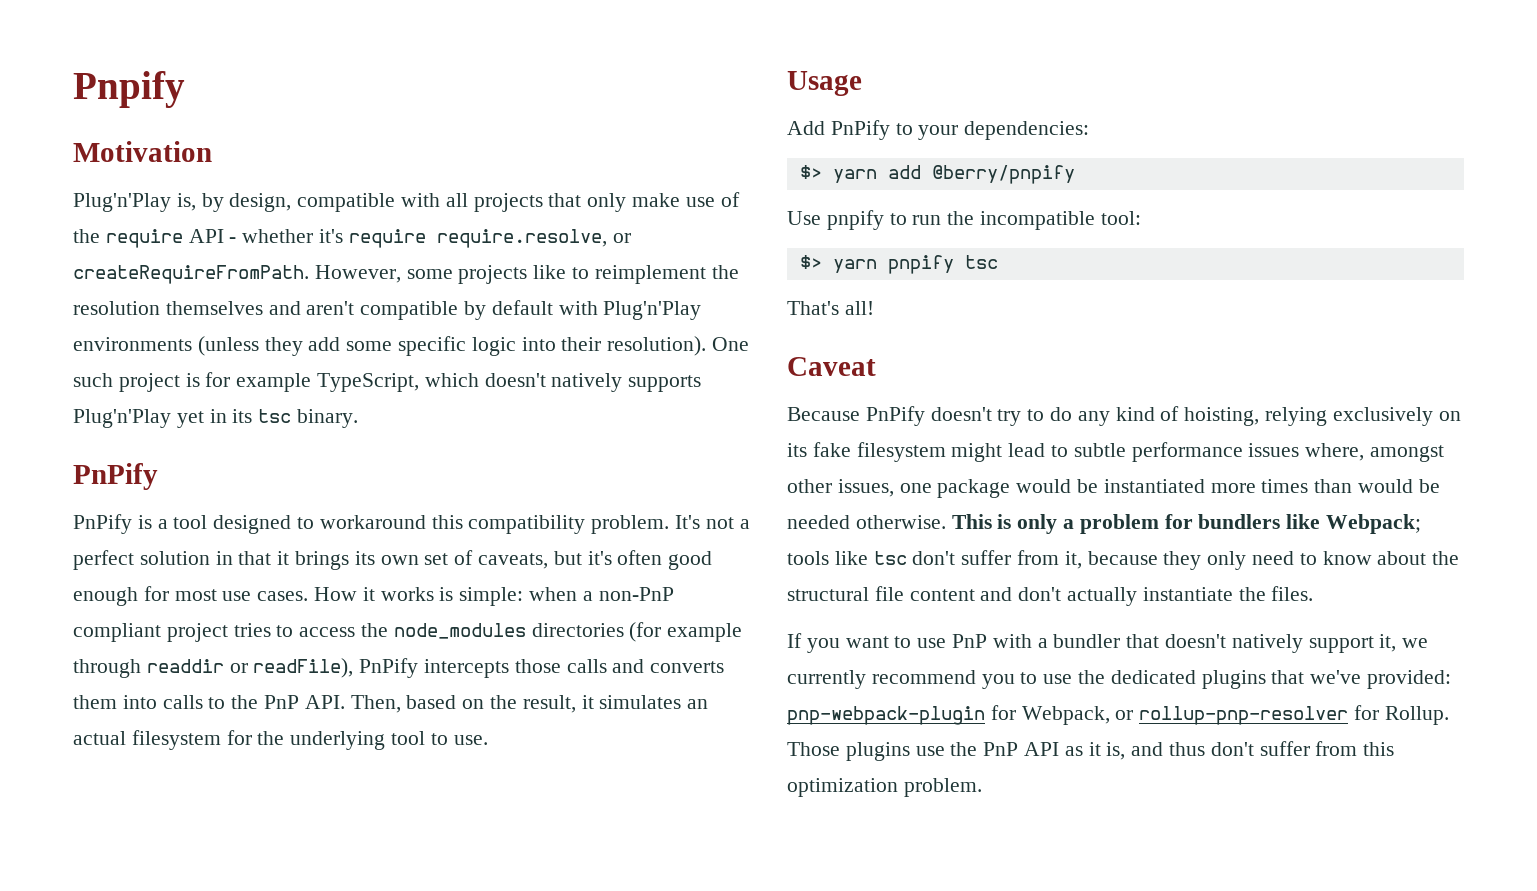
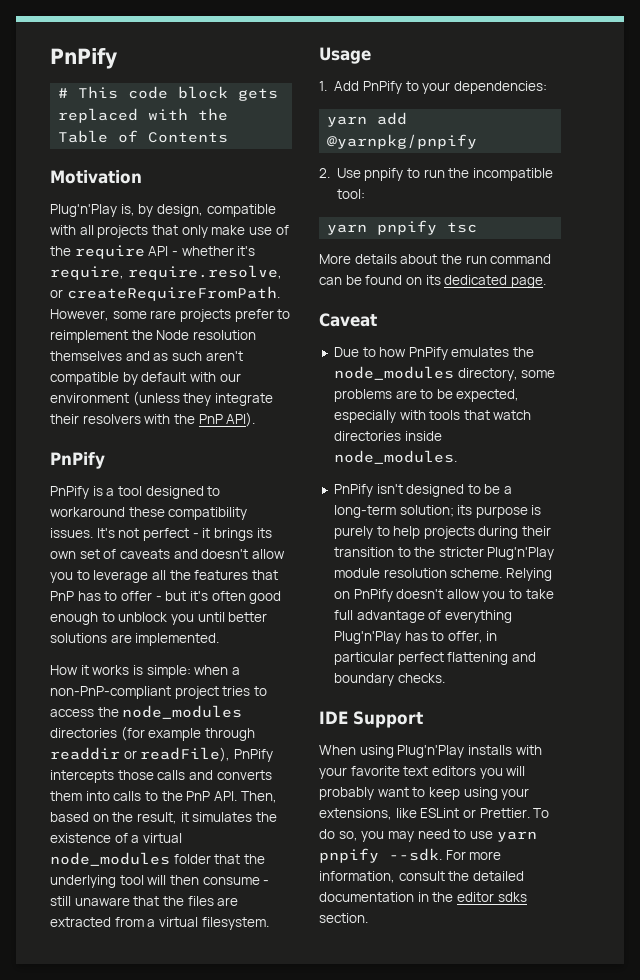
[73,71,185,108] Pnpify -> [50,48,117,69] [58,86,279,101] [58,108,229,123] [58,130,229,143] PnPify // # This code block gets replaced with the Table of Contents
[348,229,426,248] require -> [50,266,124,280] require,
[458,265,567,284] projects like -> [150,309,274,322] rare projects prefer
(739, 272) none -> [156,330,190,340] Node
(301, 308) none -> [153,351,202,361] as such
[603,301,702,320] [73,336,750,356] [73,372,702,392] [73,409,359,428] Plug'n'Play environments (unless they add some specific logic into their resolution). One such project is for example TypeScript, which doesn't natively supports Plug'n'Play yet in its tsc binary. -> [219,373,241,382] [50,391,273,406] [50,412,256,427] our environment (unless they integrate their resolvers with the PnP API).
[431,515,750,534] [73,550,272,570] this compatibility problem. It's not a perfect solution in that -> [128,507,248,520] [50,528,199,541] these compatibility issues. It's not perfect -
[478,553,549,569] caveats, -> [119,549,285,559] [50,570,278,583] [50,591,162,601] caveats and doesn't allow you to leverage all the features that PnP has to offer -
[143,586,309,601] for most use cases. -> [101,612,268,625] [50,633,220,646] to unblock you until better solutions are implemented. //
[598,587,674,601] [73,623,161,642] non-PnP compliant -> [50,686,171,699] non-PnP-compliant
[687,699,709,709] [73,730,488,750] an actual filesystem for the underlying tool to use. -> [255,812,277,822] [50,833,182,843] [50,852,265,866] [50,875,270,888] [50,896,239,906] [50,917,269,930] the existence of a virtual node_modules folder that the underlying tool will then consume - still unaware that the files are extracted from a virtual filesystem.
(862, 83) none -> [319,81,327,91] 1.
[799,165,822,179] $> -> (548, 87) none
[931,165,1075,184] @berry/pnpify // -> [327,134,478,149] [319,168,330,178] @yarnpkg/pnpify // 2.
[799,255,822,269] $> -> (365, 194) none
[787,301,874,315] [787,357,876,376] [787,406,1461,426] [787,442,1445,462] [787,479,1440,498] [787,514,1422,534] [787,550,1460,570] [787,586,1314,606] [787,633,1429,653] [787,670,1452,689] [787,705,1449,725] [787,741,1395,761] [787,778,982,797] That's all! // Caveat // Because PnPify doesn't try to do any kind of hoisting, relying exclusively on its fake filesystem might lead to subtle performance issues where, amongst other issues, one package would be instantiated more times than would be needed otherwise. This is only a problem for bundlers like Webpack; tools like tsc don't suffer from it, because they only need to know about the structural file content and don't actually instantiate the files. // If you want to use PnP with a bundler that doesn't natively support it, we currently recommend you to use the dedicated plugins that we've provided: pnp-webpack-plugin for Webpack, or rollup-pnp-resolver for Rollup. Those plugins use the PnP API as it is, and thus don't suffer from this optimization problem. -> [319,254,552,264] [319,275,546,288] [319,313,377,327] [333,347,535,360] [333,366,556,381] [333,389,520,402] [333,410,532,423] [333,431,442,441] [333,450,457,464] [333,484,513,497] [333,505,542,518] [333,526,552,539] [333,547,555,560] [333,568,552,581] [333,589,554,602] [333,610,512,623] [333,631,498,644] [333,652,536,665] [333,673,445,686] [319,711,423,728] [319,745,542,758] [319,766,526,779] [319,787,530,800] [319,808,550,820] [319,829,537,842] [319,848,502,863] [319,871,524,883] [319,892,527,902] [319,913,368,923] More details about the run command can be found on its dedicated page. // Caveat // Due to how PnPify emulates the node_modules directory, some problems are to be expected, especially with tools that watch directories inside node_modules. // PnPify isn't designed to be a long-term solution; its purpose is purely to help projects during their transition to the stricter Plug'n'Play module resolution scheme. Relying on PnPify doesn't allow you to take full advantage of everything Plug'n'Play has to offer, in particular perfect flattening and boundary checks. // IDE Support // When using Plug'n'Play installs with your favorite text editors you will probably want to keep using your extensions, like ESLint or Prettier. To do so, you may need to use yarn pnpify --sdk. For more information, consult the detailed documentation in the editor sdks section.

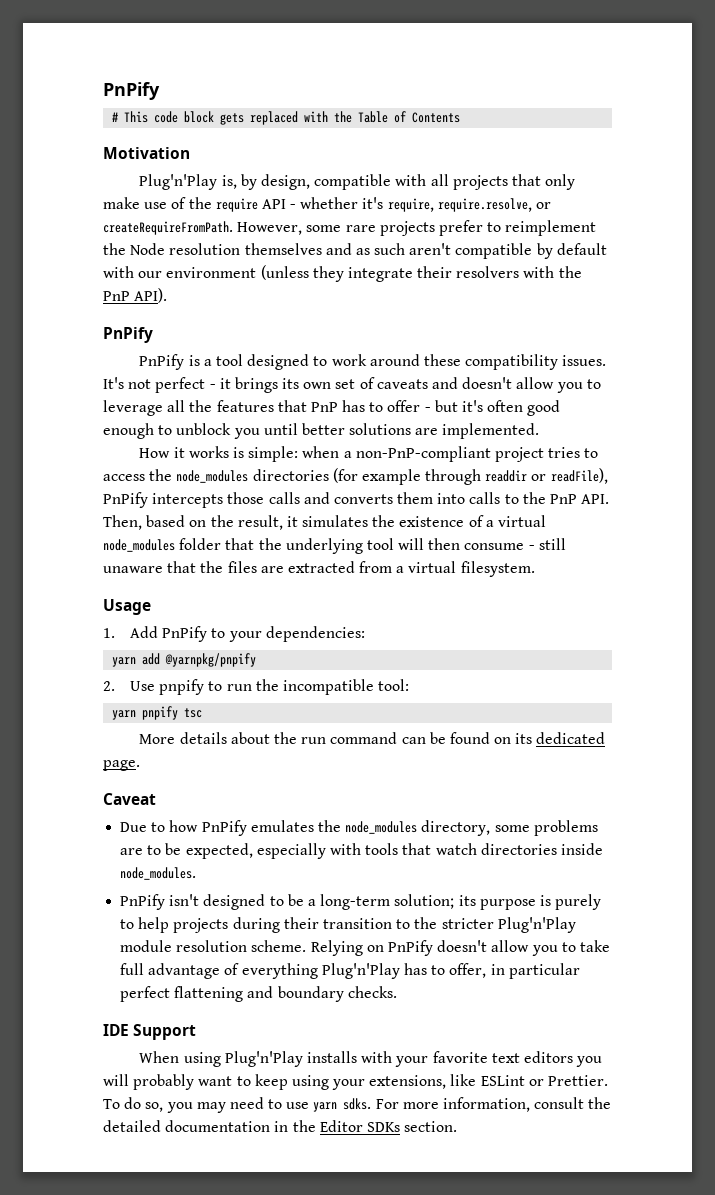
[50,507,125,517] workaround -> [331,354,420,366] work around
[319,848,442,863] pnpify --sdk. -> [343,1098,372,1110] sdks.
[456,892,527,902] editor sdks -> [319,1120,400,1132] Editor SDKs

